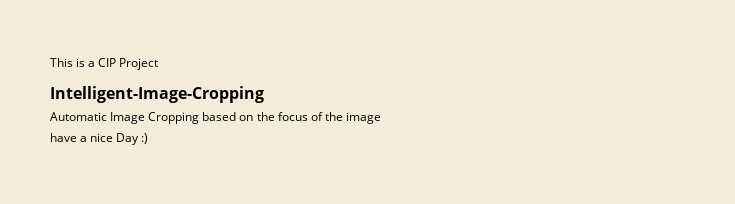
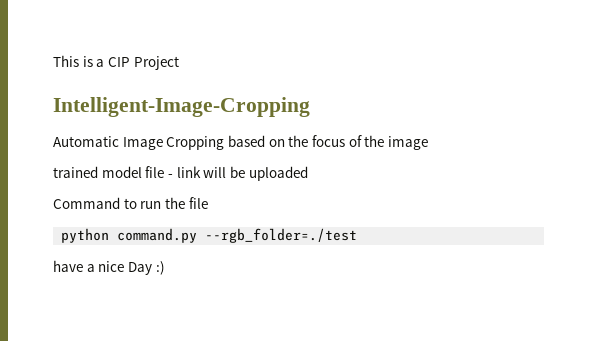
(381, 118) none -> [53,166,308,181] [53,197,208,209] [61,228,358,243] // trained model file - link will be uploaded // Command to run the file // python command.py --rgb_folder=./test

